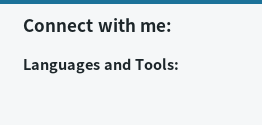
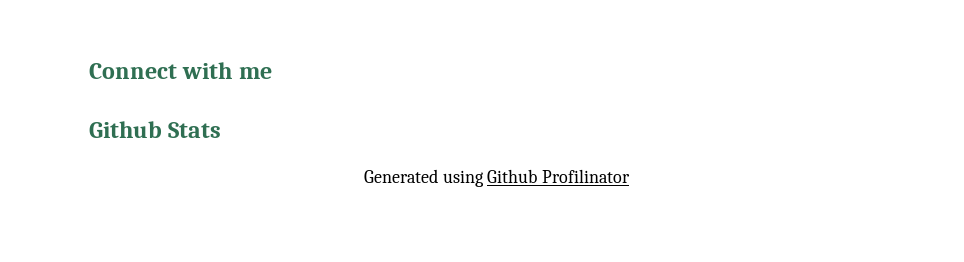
[140,22,173,32] [23,58,179,74] me: // Languages and Tools: -> [238,67,272,79] [89,121,222,138] [363,169,631,187] me // Github Stats // Generated using Github Profilinator

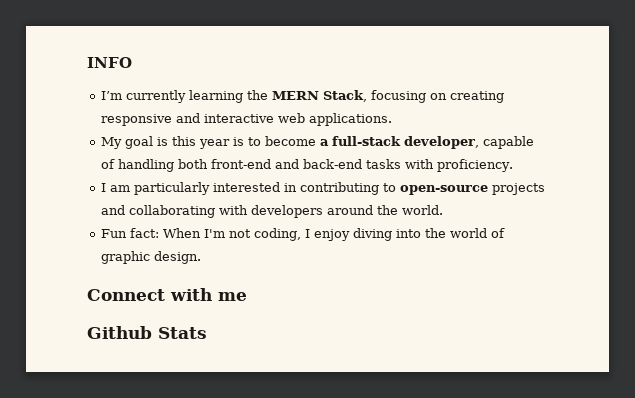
(89, 71) none -> [87,57,132,68] [101,90,505,103] [101,113,393,126] [101,136,535,149] [101,159,514,172] [101,182,546,195] [101,205,444,218] [101,228,506,241] [101,251,202,264] INFO // I’m currently learning the MERN Stack, focusing on creating responsive and interactive web applications. // My goal is this year is to become a full-stack developer, capable of handling both front-end and back-end tasks with proficiency. // I am particularly interested in contributing to open-source projects and collaborating with developers around the world. // Fun fact: When I'm not coding, I enjoy diving into the world of graphic design. //
[363,169,631,187] // Generated using Github Profilinator -> (207, 333) none

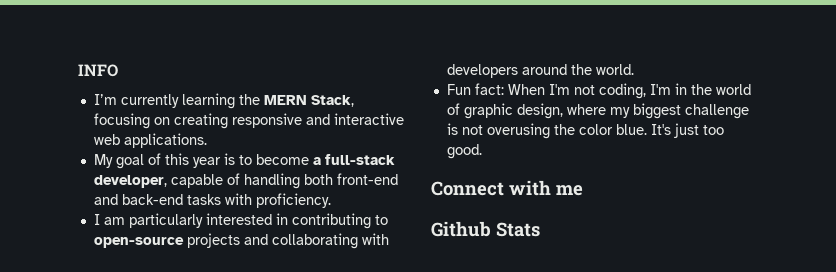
[157,137,169,146] is -> [147,153,161,165] of
[305,228,506,241] [101,251,202,264] I enjoy diving into the world of graphic design. -> [649,83,751,95] [446,103,749,119] [446,123,724,139] [446,144,482,159] I'm in the world of graphic design, where my biggest challenge is not overusing the color blue. It's just too good.

